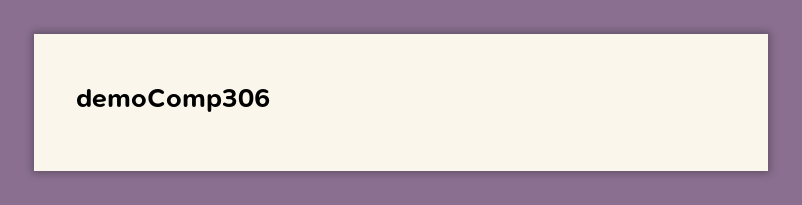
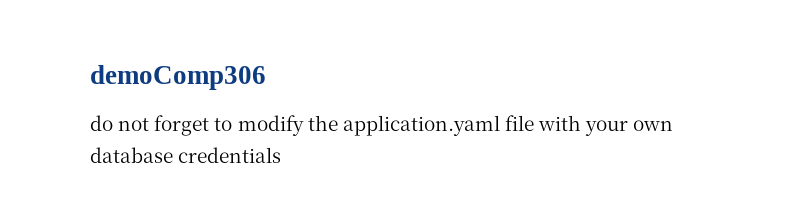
(270, 100) none -> [90,115,674,136] [90,147,282,163] // do not forget to modify the application.yaml file with your own database credentials

